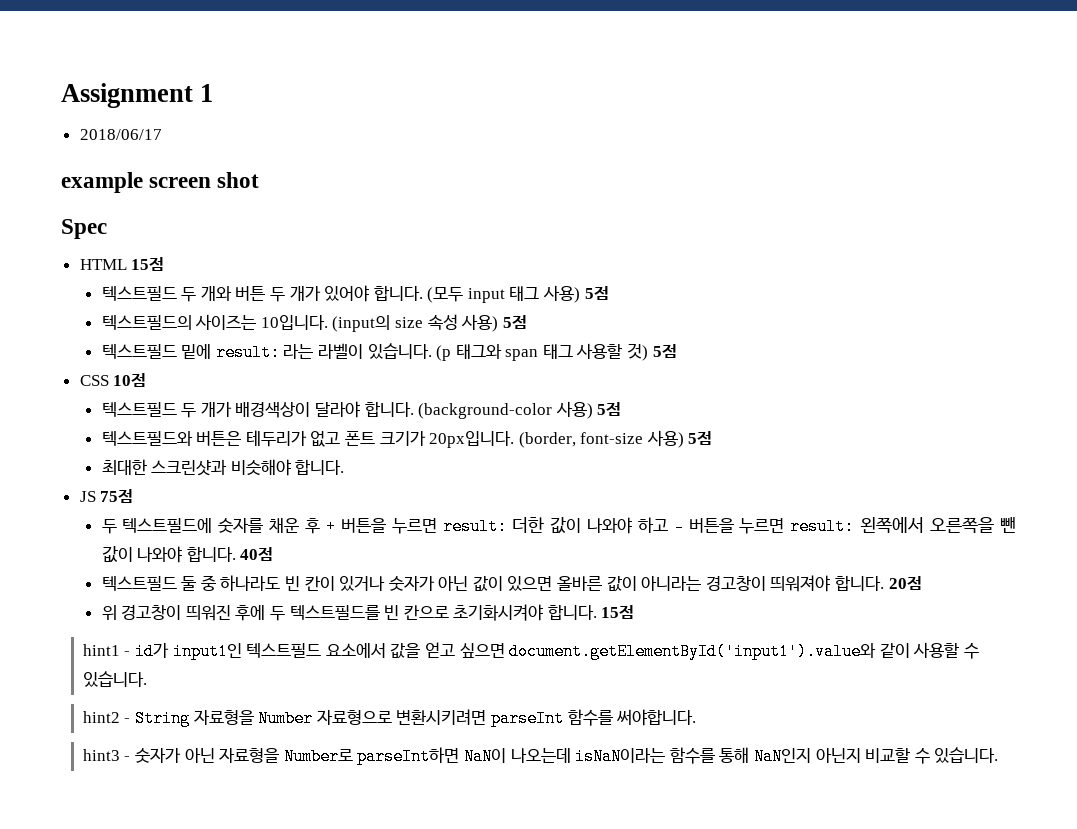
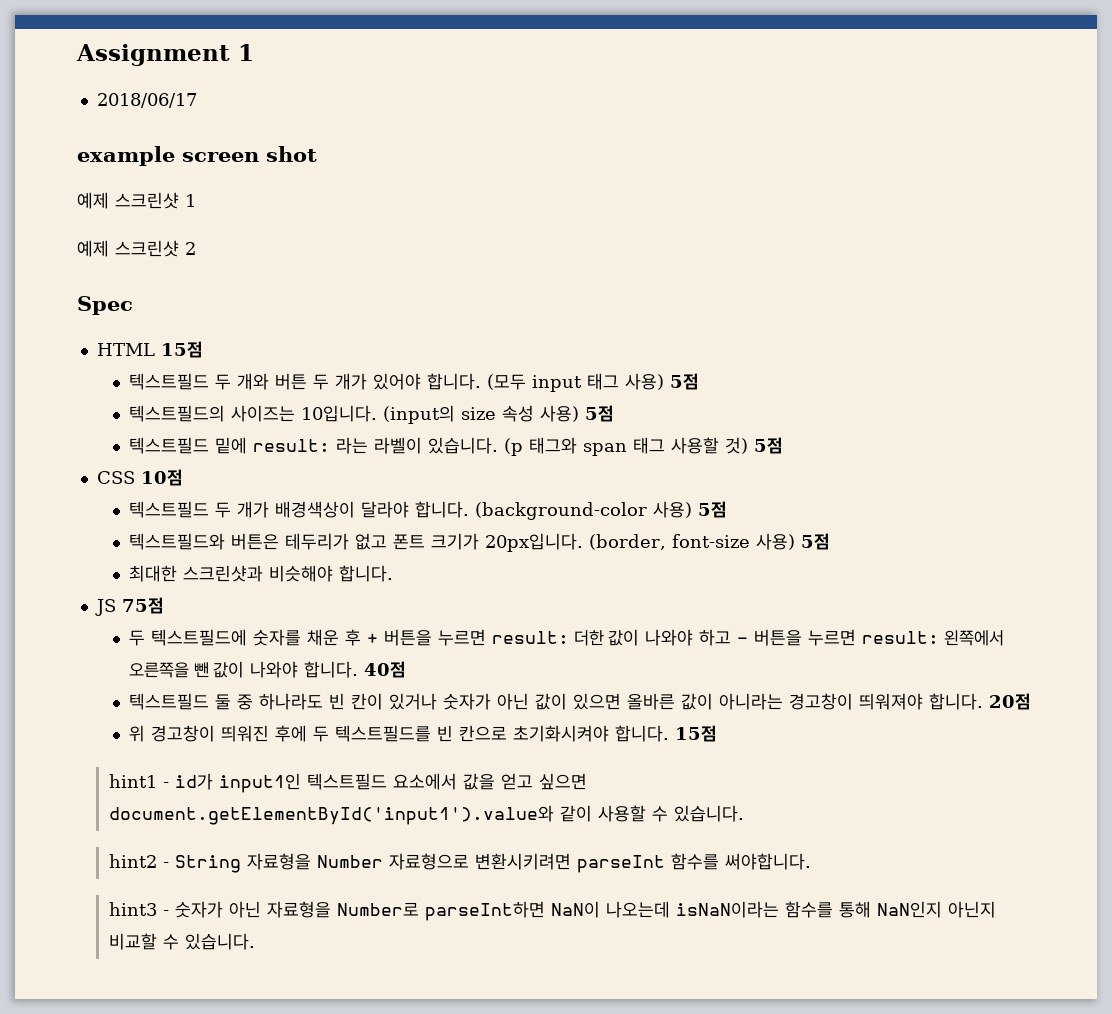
(260, 180) none -> [77,192,196,209] [77,240,196,257] // 예제 스크린샷 1 // 예제 스크린샷 2

